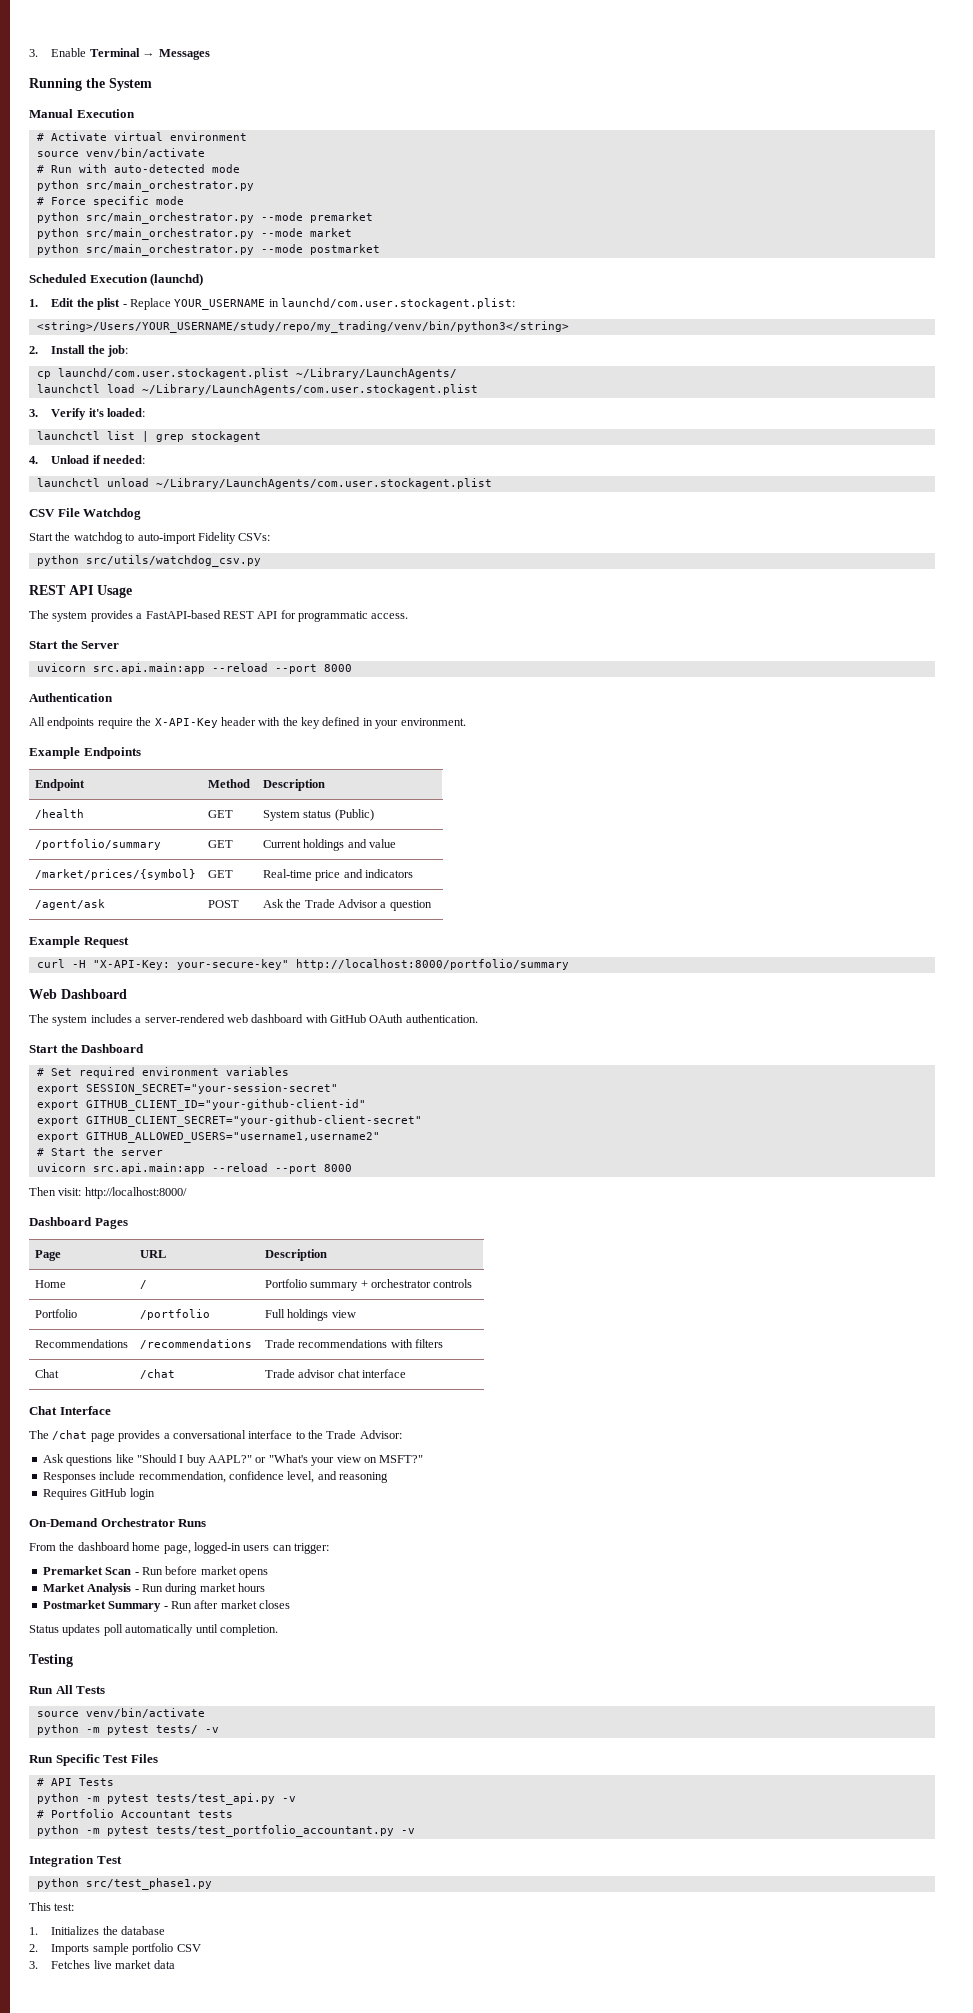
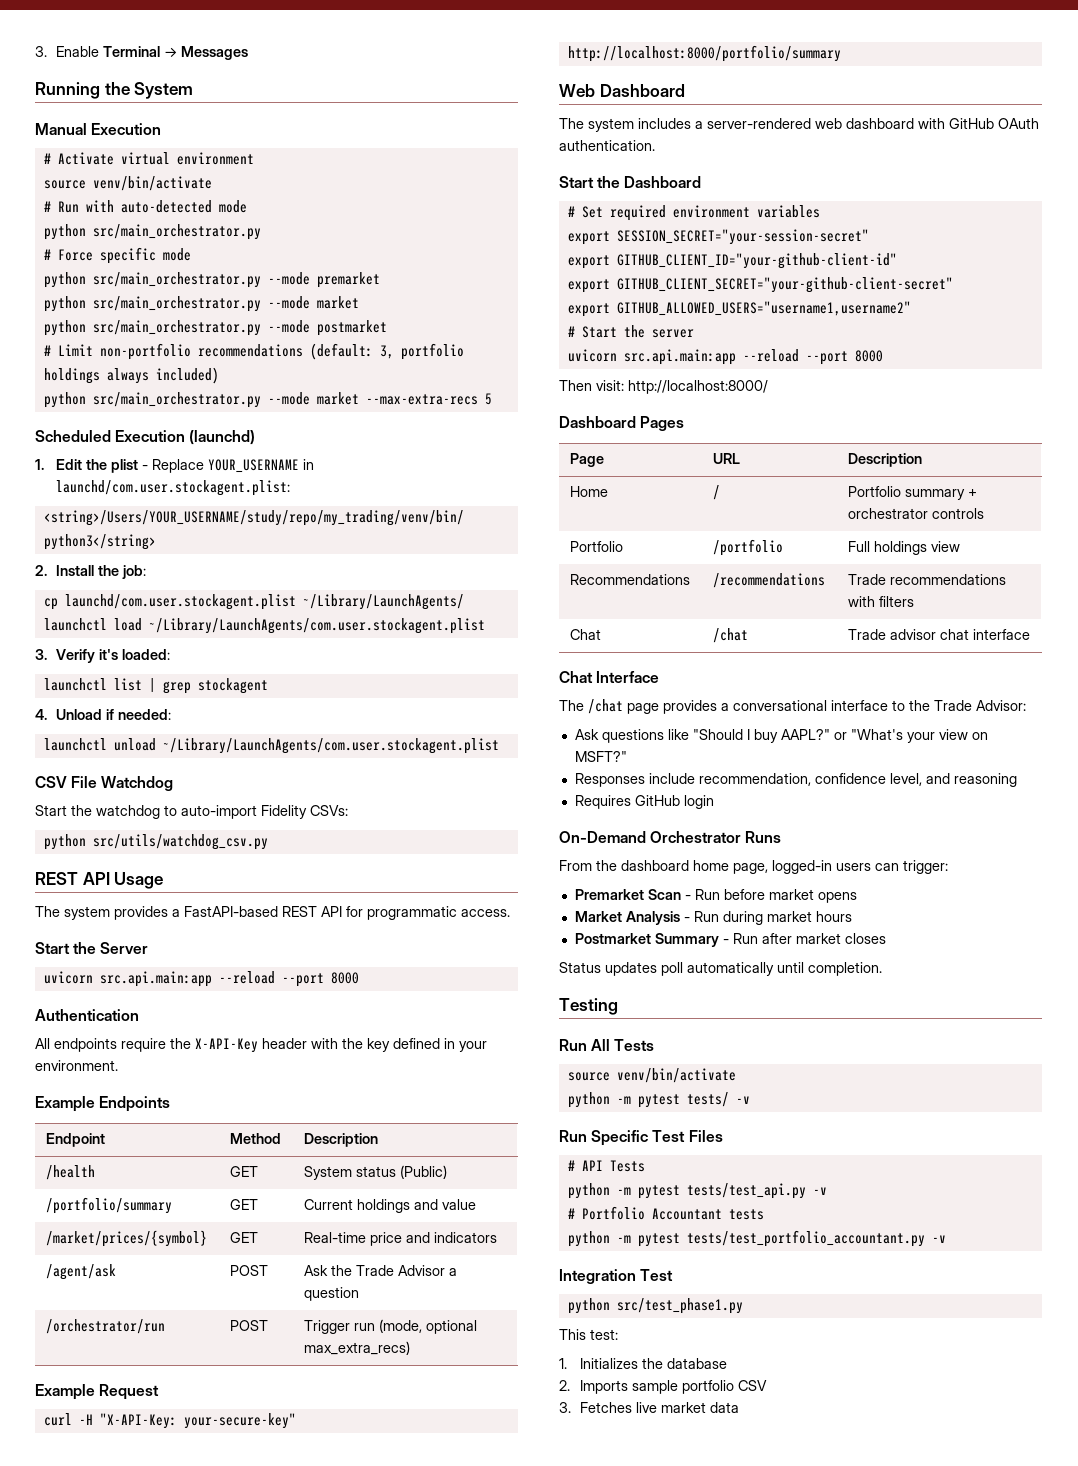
(380, 249) none -> [43,343,464,360] [43,367,219,384] [43,392,492,408] // # Limit non-portfolio recommendations (default: 3, portfolio holdings always included) // python src/main_orchestrator.py --mode market --max-extra-recs 5
(432, 905) none -> [46,1319,166,1334] [230,1320,269,1331] [304,1319,478,1334] [304,1341,411,1355] // /orchestrator/run | POST | Trigger run (mode, optional max_extra_recs)

